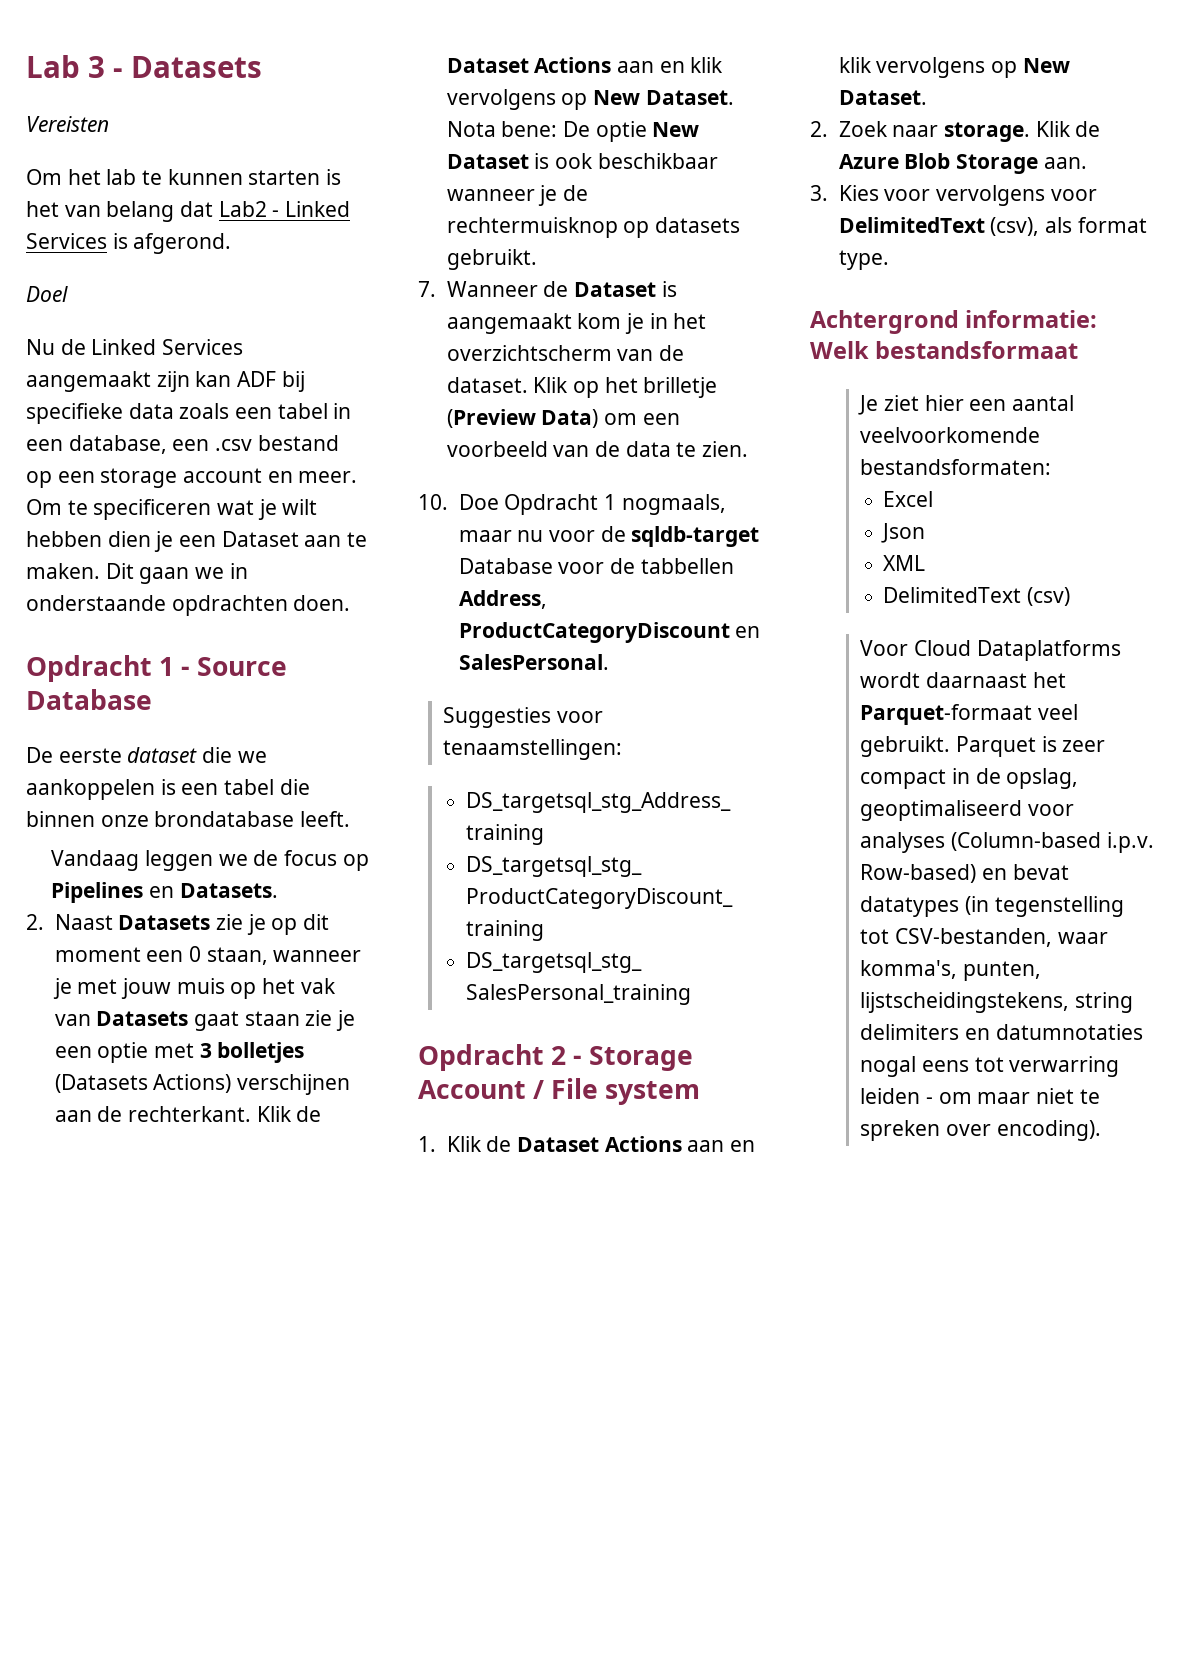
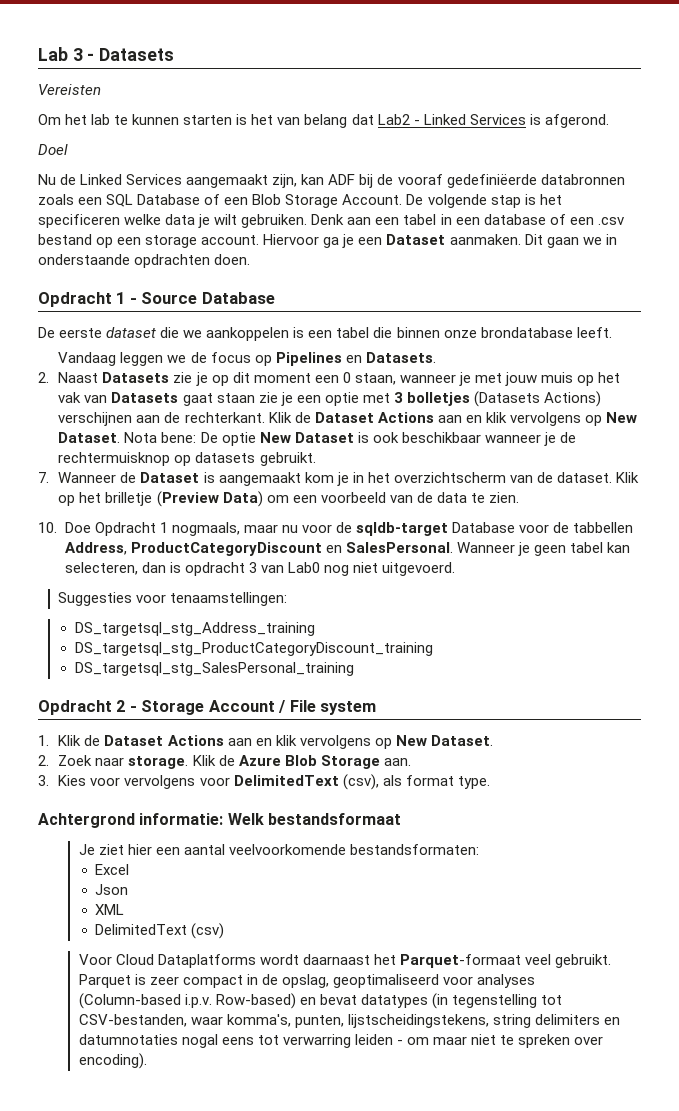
[156,371,190,392] zijn -> [272,174,298,188] zijn,
[26,403,230,424] specifieke data zoals -> [377,174,625,188] [38,194,562,208] [38,214,372,228] de vooraf gedefiniëerde databronnen zoals een SQL Database of een Blob Storage Account. De volgende stap is het specificeren welke data je wilt gebruiken. Denk aan
[68,435,167,454] database, -> [483,214,566,225] database of
[183,468,358,483] [26,499,318,520] [26,531,368,552] [26,563,100,579] account en meer. Om te specificeren wat je wilt hebben dien je een Dataset aan te maken. -> [201,234,521,248] account. Hiervoor ga je een Dataset aanmaken.
(609, 662) none -> [456,542,630,556] [64,562,455,576] Wanneer je geen tabel kan selecteren, dan is opdracht 3 van Lab0 nog niet uitgevoerd.

